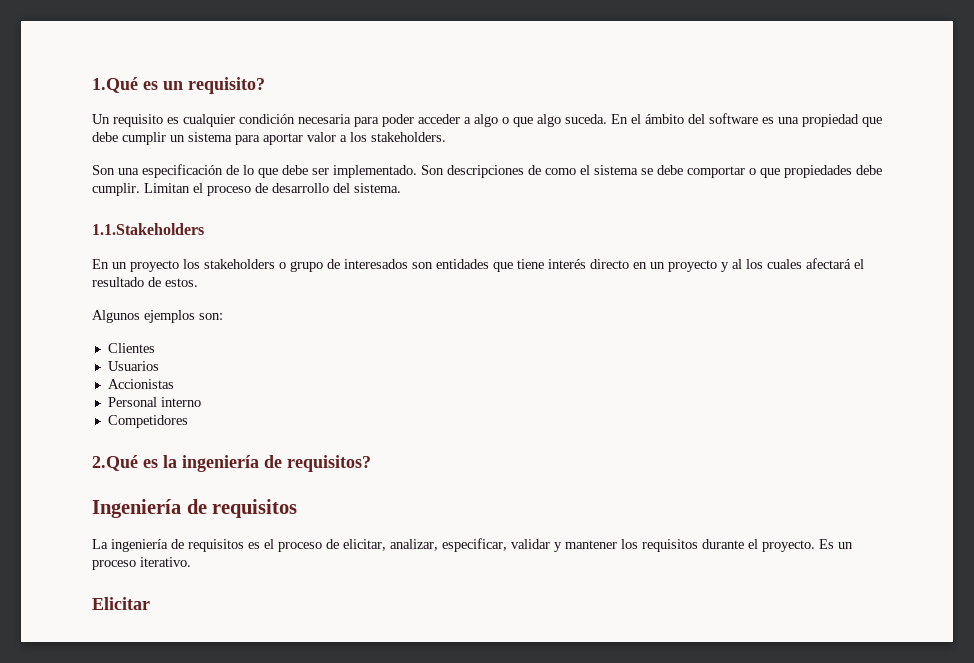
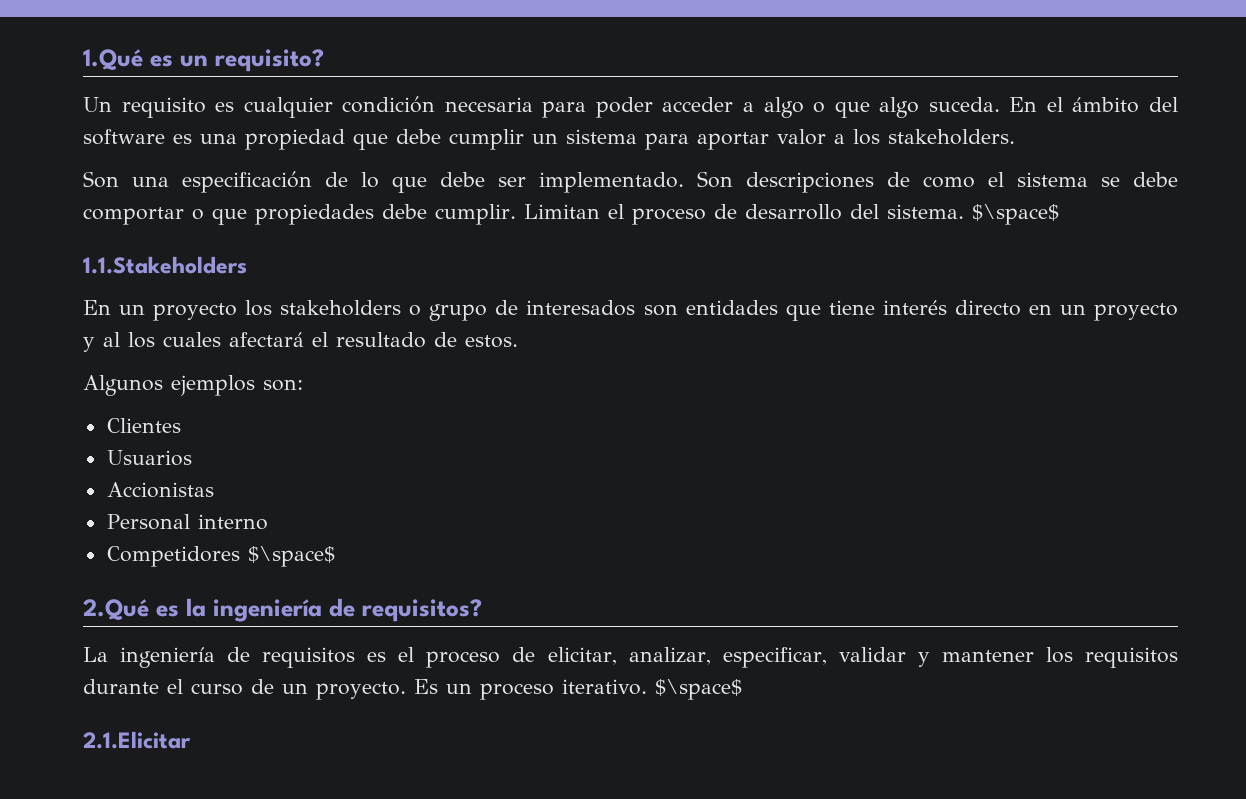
(401, 188) none -> [971,204,1059,225] $\space$
(188, 421) none -> [247,546,335,567] $\space$
[92,499,298,518] // Ingeniería de requisitos -> (482, 610) none
(758, 544) none -> [191,679,308,695] curso de un
[92,597,150,610] // Elicitar -> [655,679,742,700] [83,731,191,749] $\space$ // 2.1.Elicitar

